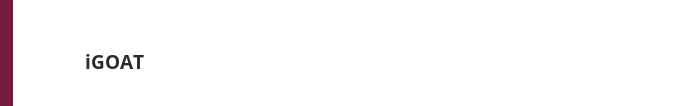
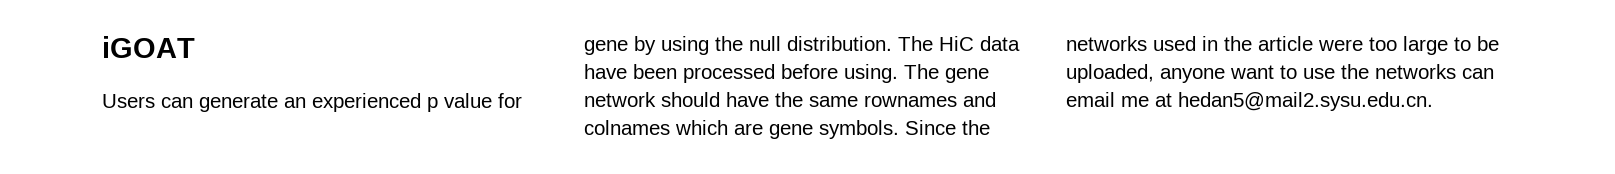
(144, 61) none -> [102,93,522,112] [584,36,1020,55] [584,64,989,83] [584,92,996,107] [584,120,990,139] [1066,36,1499,55] [1066,64,1494,83] [1066,92,1433,111] // Users can generate an experienced p value for gene by using the null distribution. The HiC data have been processed before using. The gene network should have the same rownames and colnames which are gene symbols. Since the networks used in the article were too large to be uploaded, anyone want to use the networks can email me at hedan5@mail2.sysu.edu.cn.

